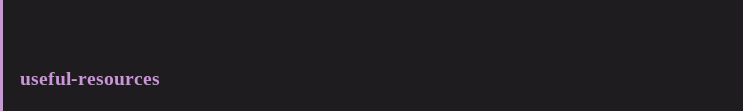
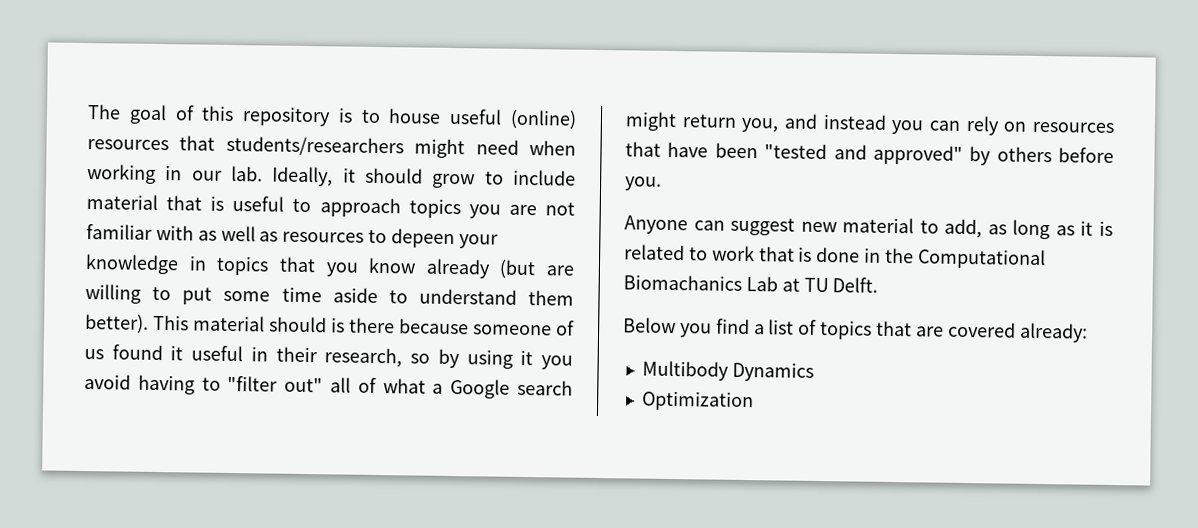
[20,72,160,85] useful-resources -> [87,104,577,130] [87,135,576,159] [87,164,576,189] [86,194,575,219] [86,224,499,249] [85,254,574,280] [85,284,574,306] [85,314,575,336] [84,344,574,370] [84,374,573,399] [625,111,1114,136] [625,141,1114,166] [625,176,662,191] [624,215,1114,240] [624,244,1046,270] [623,274,879,293] [623,317,1088,343] [641,360,814,382] [641,390,754,412] The goal of this repository is to house useful (online) resources that students/researchers might need when working in our lab. Ideally, it should grow to include material that is useful to approach topics you are not familiar with as well as resources to depeen your knowledge in topics that you know already (but are willing to put some time aside to understand them better). This material should is there because someone of us found it useful in their research, so by using it you avoid having to "filter out" all of what a Google search might return you, and instead you can rely on resources that have been "tested and approved" by others before you. // Anyone can suggest new material to add, as long as it is related to work that is done in the Computational Biomachanics Lab at TU Delft. // Below you find a list of topics that are covered already: // Multibody Dynamics // Optimization

